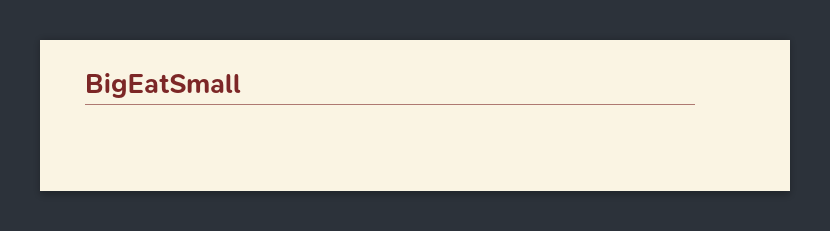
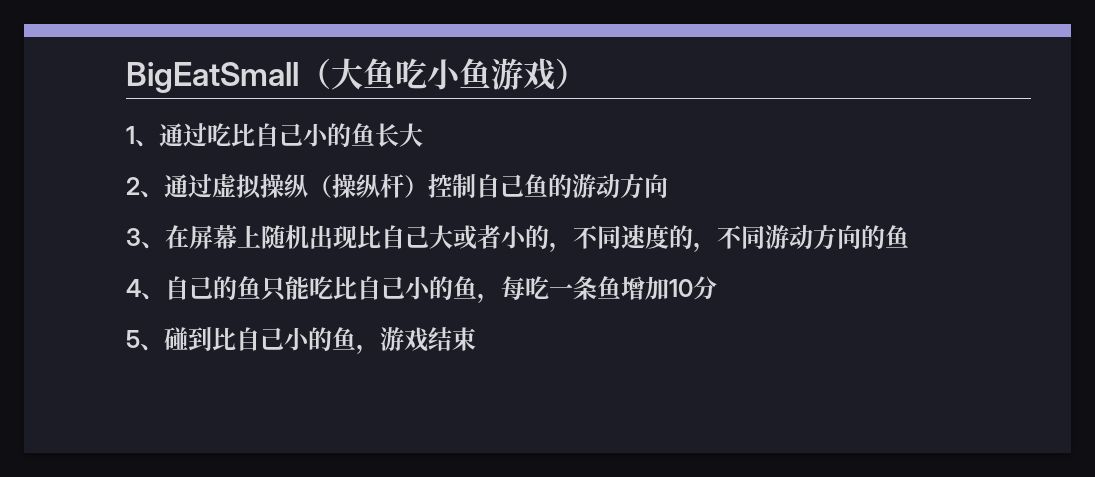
(241, 85) none -> [299,58,587,91] [126,123,423,147] [126,174,668,199] [126,225,909,252] [126,276,717,303] [126,327,476,354] （大鱼吃小鱼游戏） // 1、通过吃比自己小的鱼长大 // 2、通过虚拟操纵（操纵杆）控制自己鱼的游动方向 // 3、在屏幕上随机出现比自己大或者小的，不同速度的，不同游动方向的鱼 // 4、自己的鱼只能吃比自己小的鱼，每吃一条鱼增加10分 // 5、碰到比自己小的鱼，游戏结束

